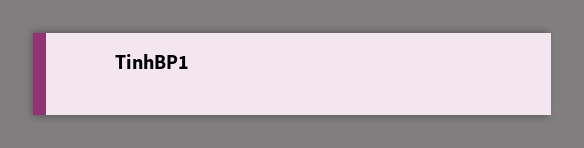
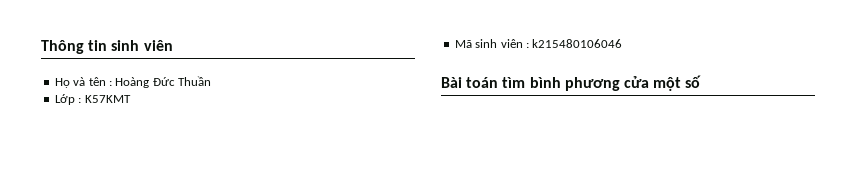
[115,54,189,69] TinhBP1 -> [41,40,173,54] [54,76,211,88] [54,94,131,105] [454,39,623,48] [441,75,702,91] Thông tin sinh viên // Họ và tên : Hoàng Đức Thuần // Lớp : K57KMT // Mã sinh viên : k215480106046 // Bài toán tìm bình phương cửa một số

